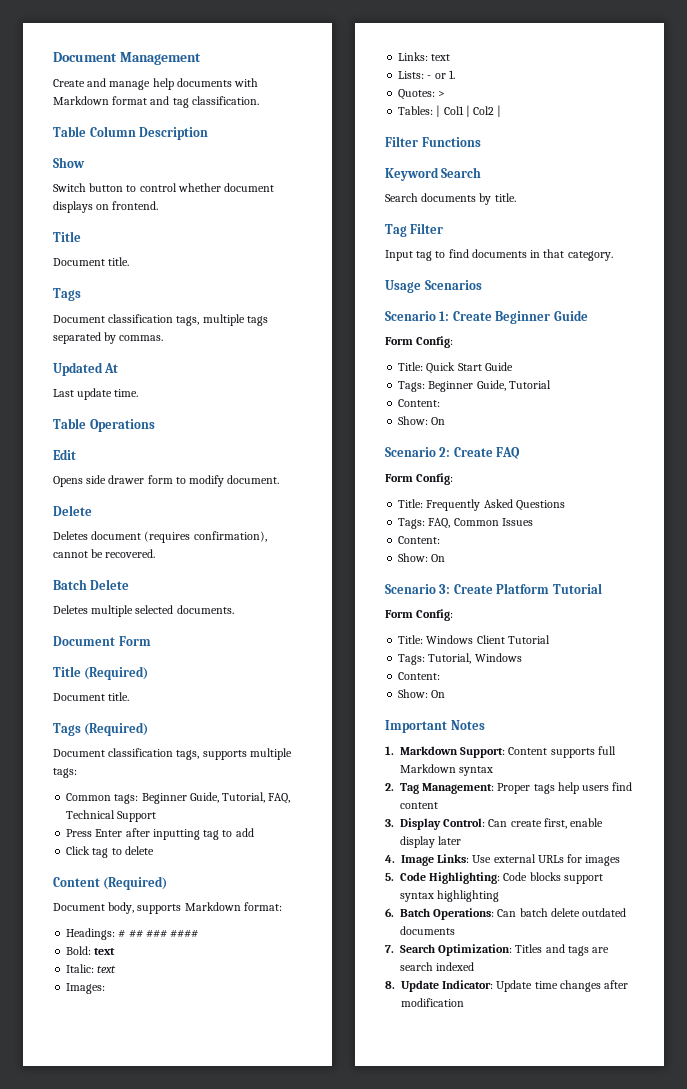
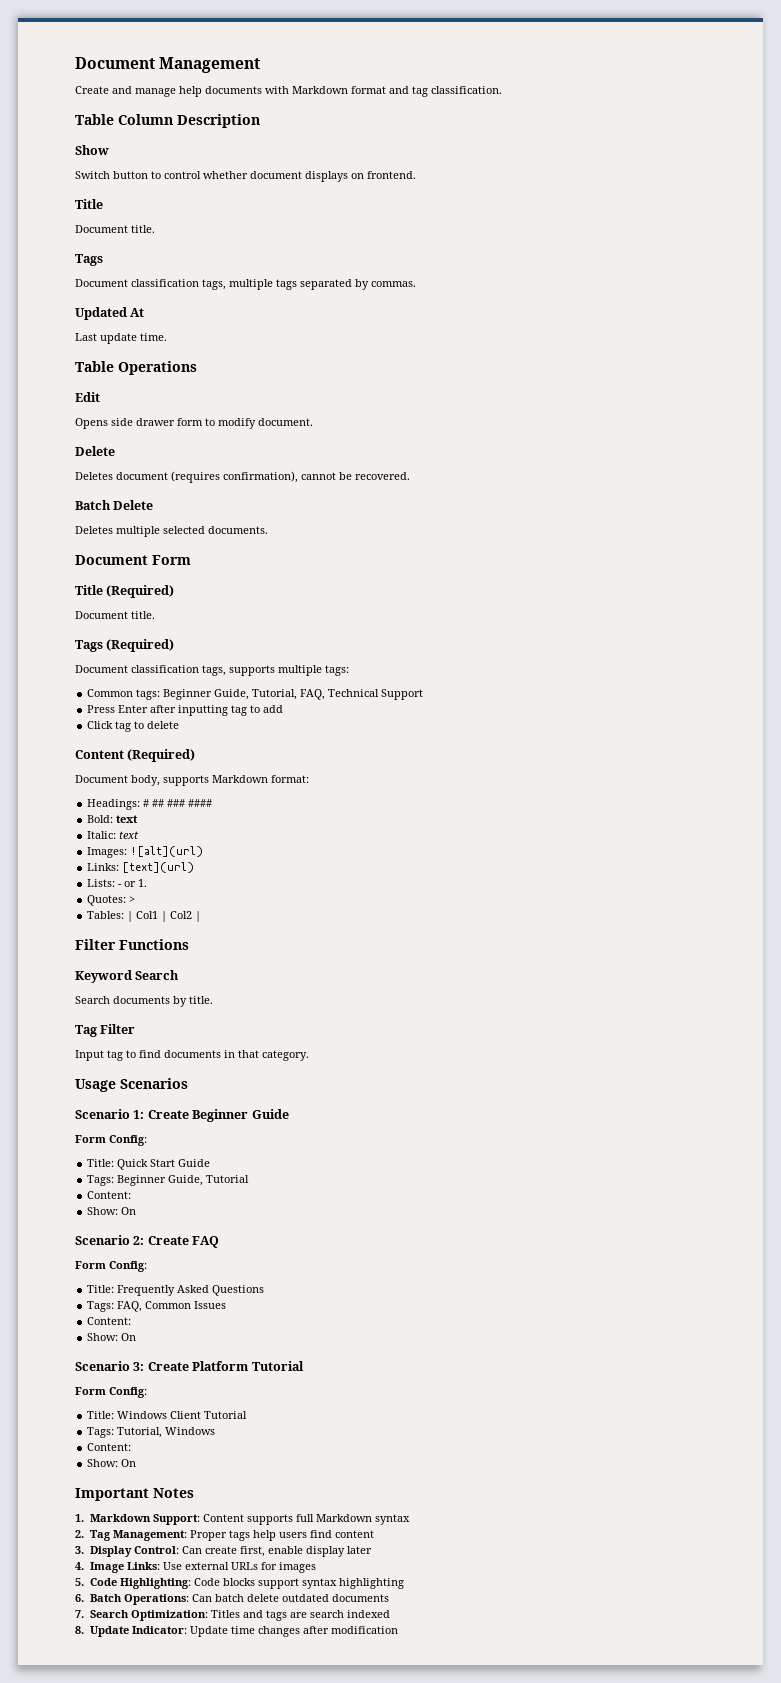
[398,52,451,61] // Links: text -> [130,846,204,857] [87,862,195,873] ![alt](url) // Links: [text](url)

